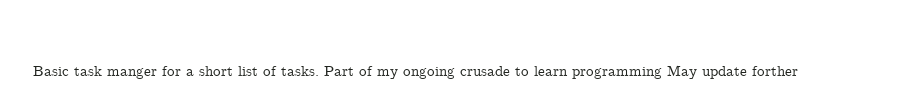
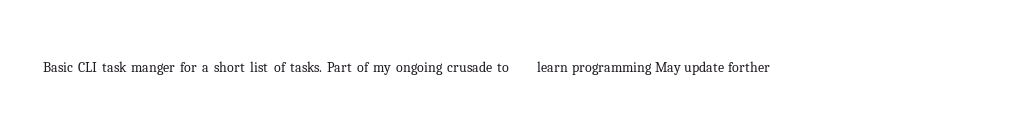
(69, 71) none -> [78,62,98,72] CLI

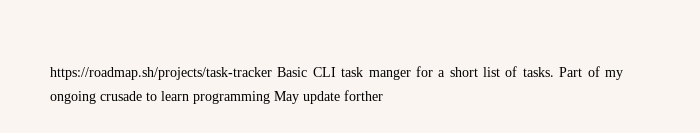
(43, 67) none -> [50,67,272,80] https://roadmap.sh/projects/task-tracker

